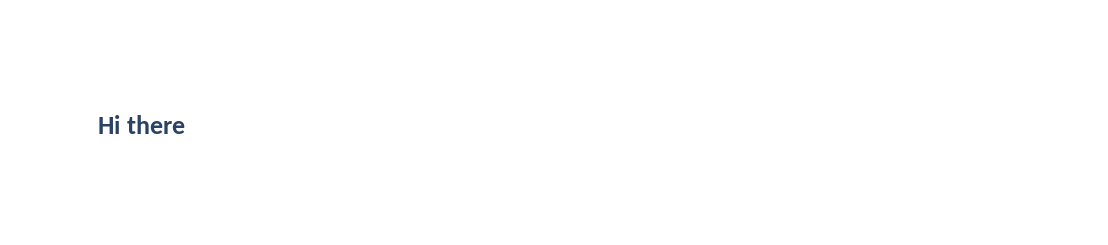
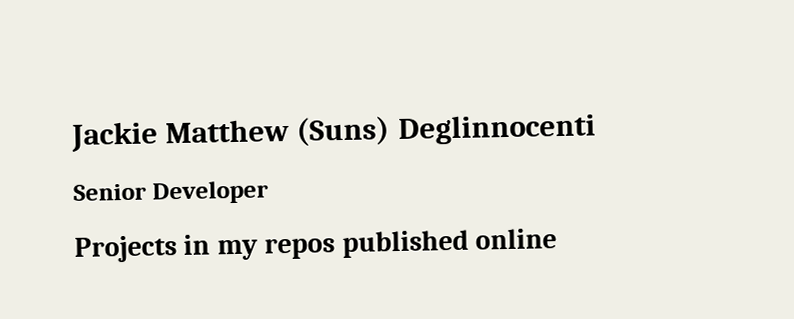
[98,115,186,134] Hi there -> [71,113,596,152] [73,180,269,205] [74,228,558,263] Jackie Matthew (Suns) Deglinnocenti // Senior Developer // Projects in my repos published online

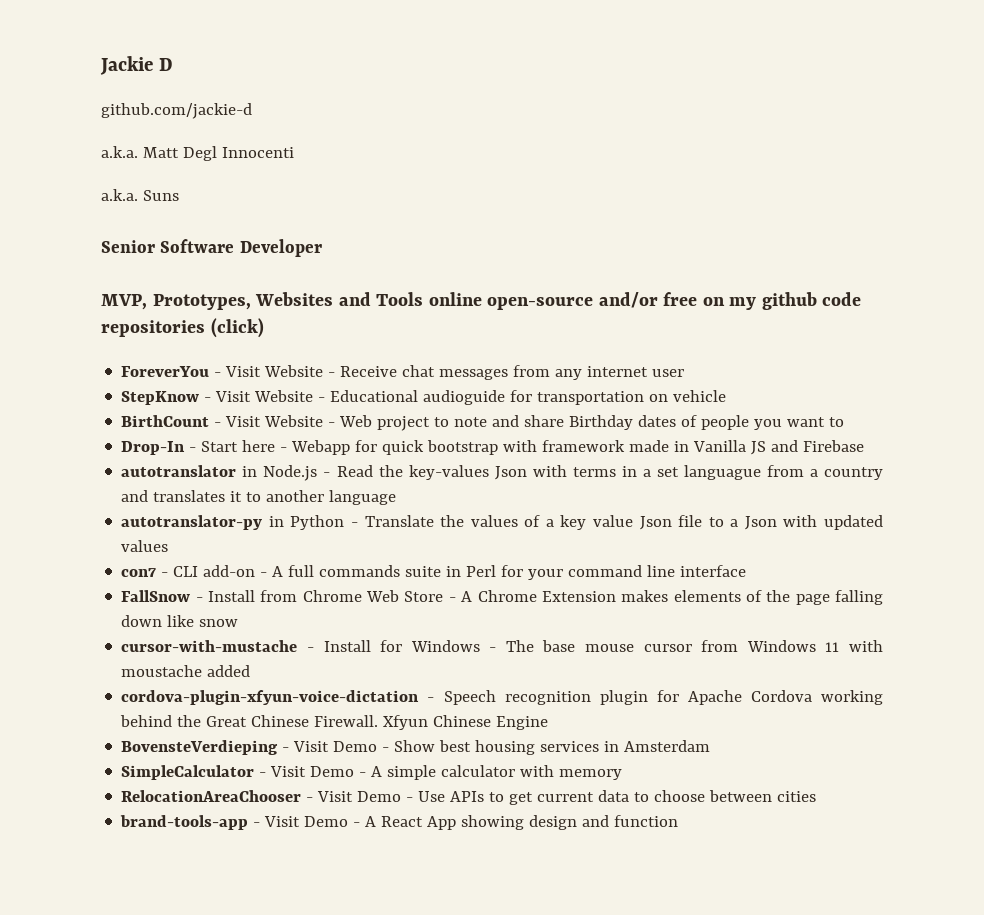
[165,113,596,147] Matthew (Suns) Deglinnocenti -> [158,58,173,71] [101,103,252,119] [101,146,294,161] [101,189,179,201] D // github.com/jackie-d // a.k.a. Matt Degl Innocenti // a.k.a. Suns
(147, 192) none -> [160,239,235,253] Software
[74,228,558,263] Projects in my repos published online -> [101,292,862,310] [101,318,264,338] [121,365,685,380] [121,390,727,405] [121,415,845,431] [121,440,865,455] [121,465,883,481] [121,490,397,505] [121,515,884,530] [121,540,169,552] [121,565,747,580] [121,590,883,605] [121,615,239,627] [121,640,883,652] [121,665,251,677] [121,690,883,705] [120,715,549,730] [121,740,711,755] [121,765,623,780] [121,790,817,805] [120,815,679,830] MVP, Prototypes, Websites and Tools online open-source and/or free on my github code repositories (click) // ForeverYou - Visit Website - Receive chat messages from any internet user // StepKnow - Visit Website - Educational audioguide for transportation on vehicle // BirthCount - Visit Website - Web project to note and share Birthday dates of people you want to // Drop-In - Start here - Webapp for quick bootstrap with framework made in Vanilla JS and Firebase // autotranslator in Node.js - Read the key-values Json with terms in a set languague from a country and translates it to another language // autotranslator-py in Python - Translate the values of a key value Json file to a Json with updated values // con7 - CLI add-on - A full commands suite in Perl for your command line interface // FallSnow - Install from Chrome Web Store - A Chrome Extension makes elements of the page falling down like snow // cursor-with-mustache - Install for Windows - The base mouse cursor from Windows 11 with moustache added // cordova-plugin-xfyun-voice-dictation - Speech recognition plugin for Apache Cordova working behind the Great Chinese Firewall. Xfyun Chinese Engine // BovensteVerdieping - Visit Demo - Show best housing services in Amsterdam // SimpleCalculator - Visit Demo - A simple calculator with memory // RelocationAreaChooser - Visit Demo - Use APIs to get current data to choose between cities // brand-tools-app - Visit Demo - A React App showing design and function

